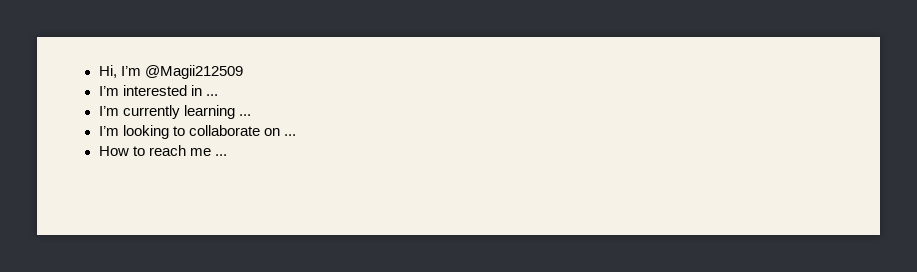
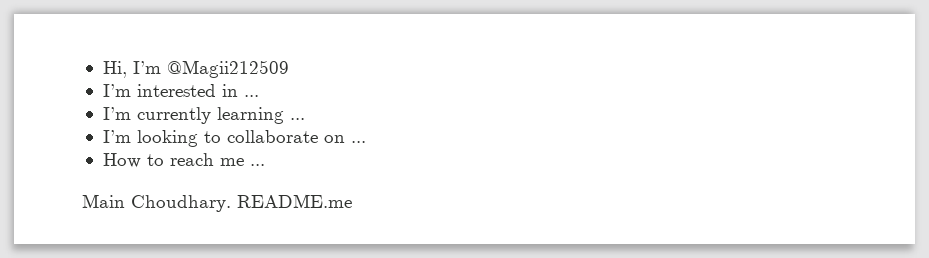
(227, 155) none -> [82,194,352,212] // Main Choudhary. README.me

